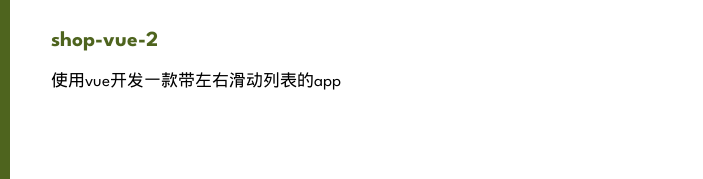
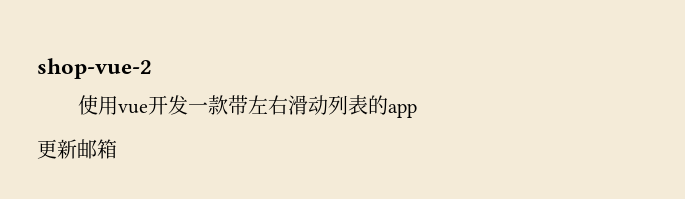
(341, 84) none -> [37,139,117,159] // 更新邮箱

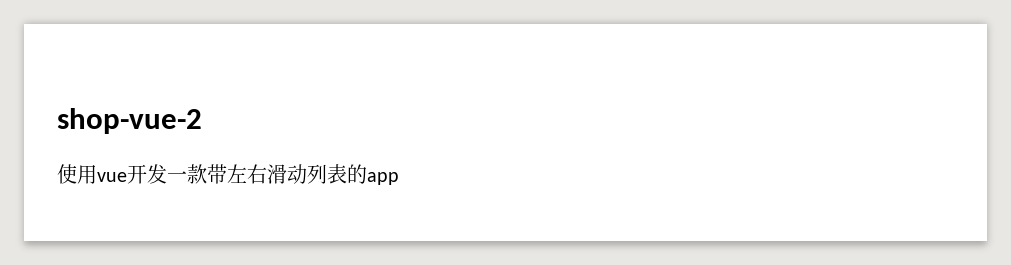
[37,139,117,159] // 更新邮箱 -> (399, 178) none

